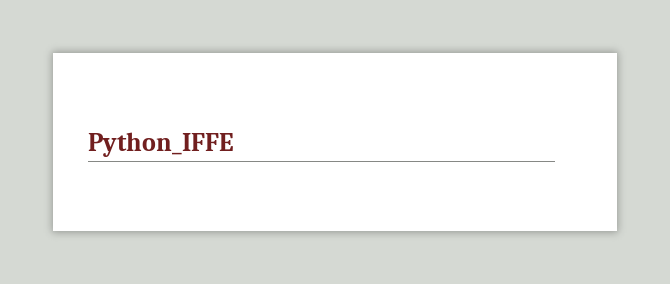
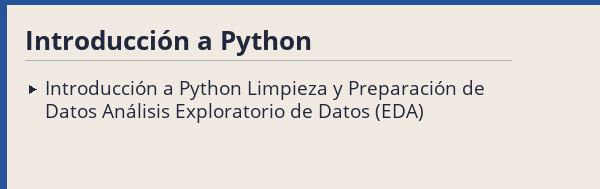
[88,132,234,157] Python_IFFE -> [25,30,313,56] [45,80,486,100] [45,103,425,123] Introducción a Python // Introducción a Python Limpieza y Preparación de Datos Análisis Exploratorio de Datos (EDA)

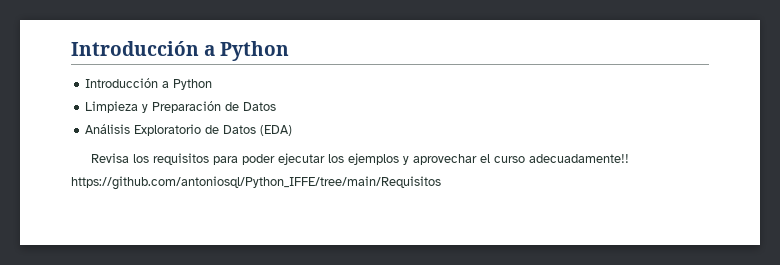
(243, 90) none -> (213, 84) //
(98, 111) none -> (277, 106) //
(425, 112) none -> [91,153,630,165] [71,176,441,190] // Revisa los requisitos para poder ejecutar los ejemplos y aprovechar el curso adecuadamente!! https://github.com/antoniosql/Python_IFFE/tree/main/Requisitos

